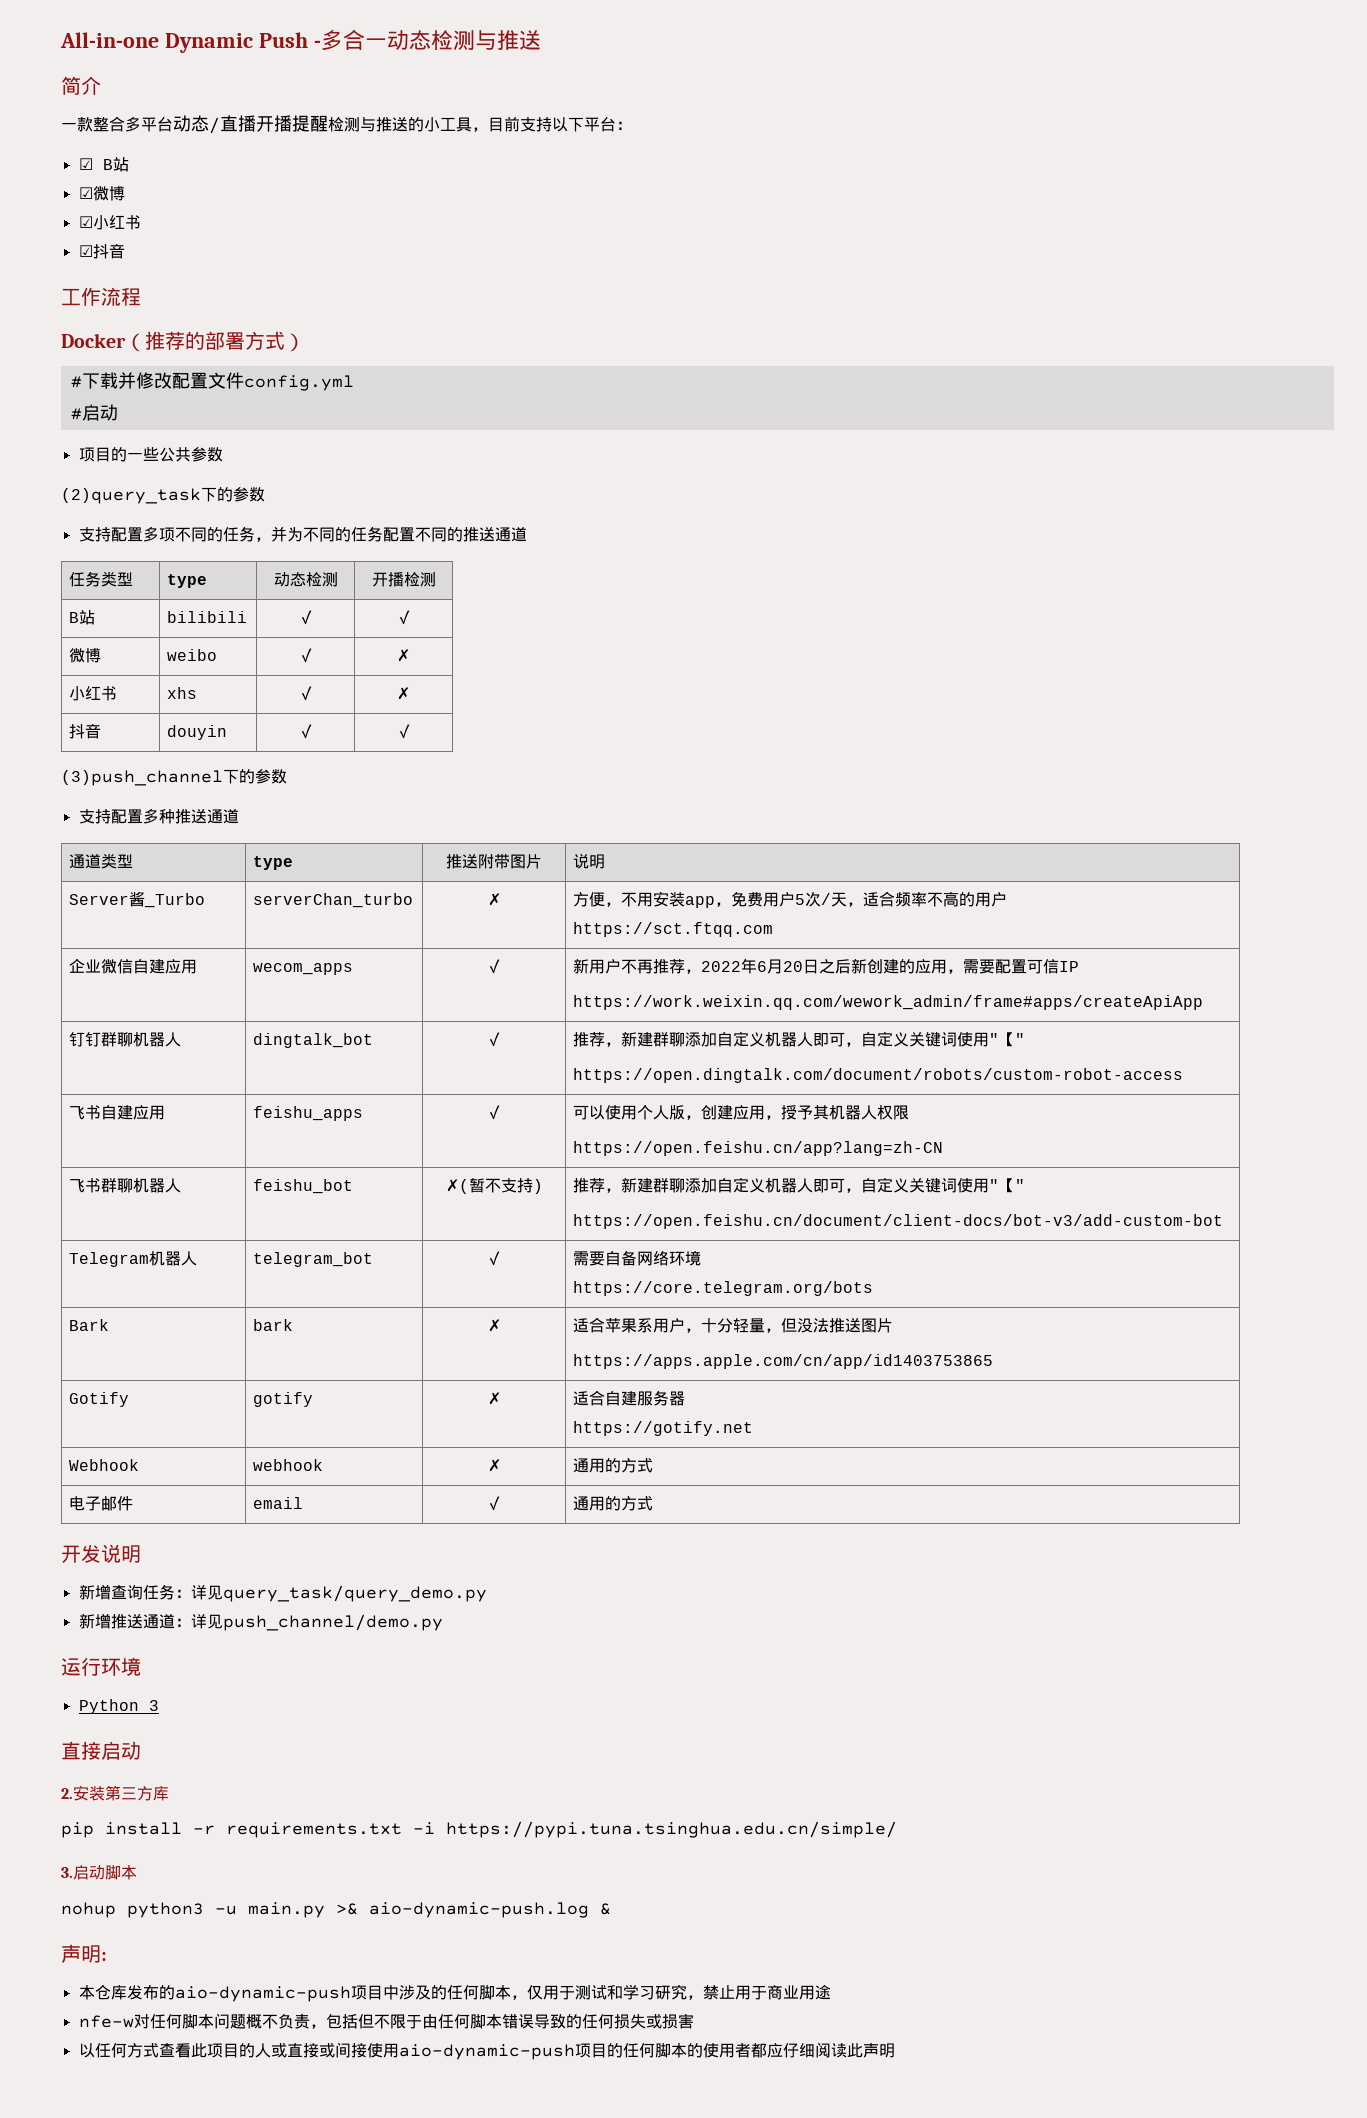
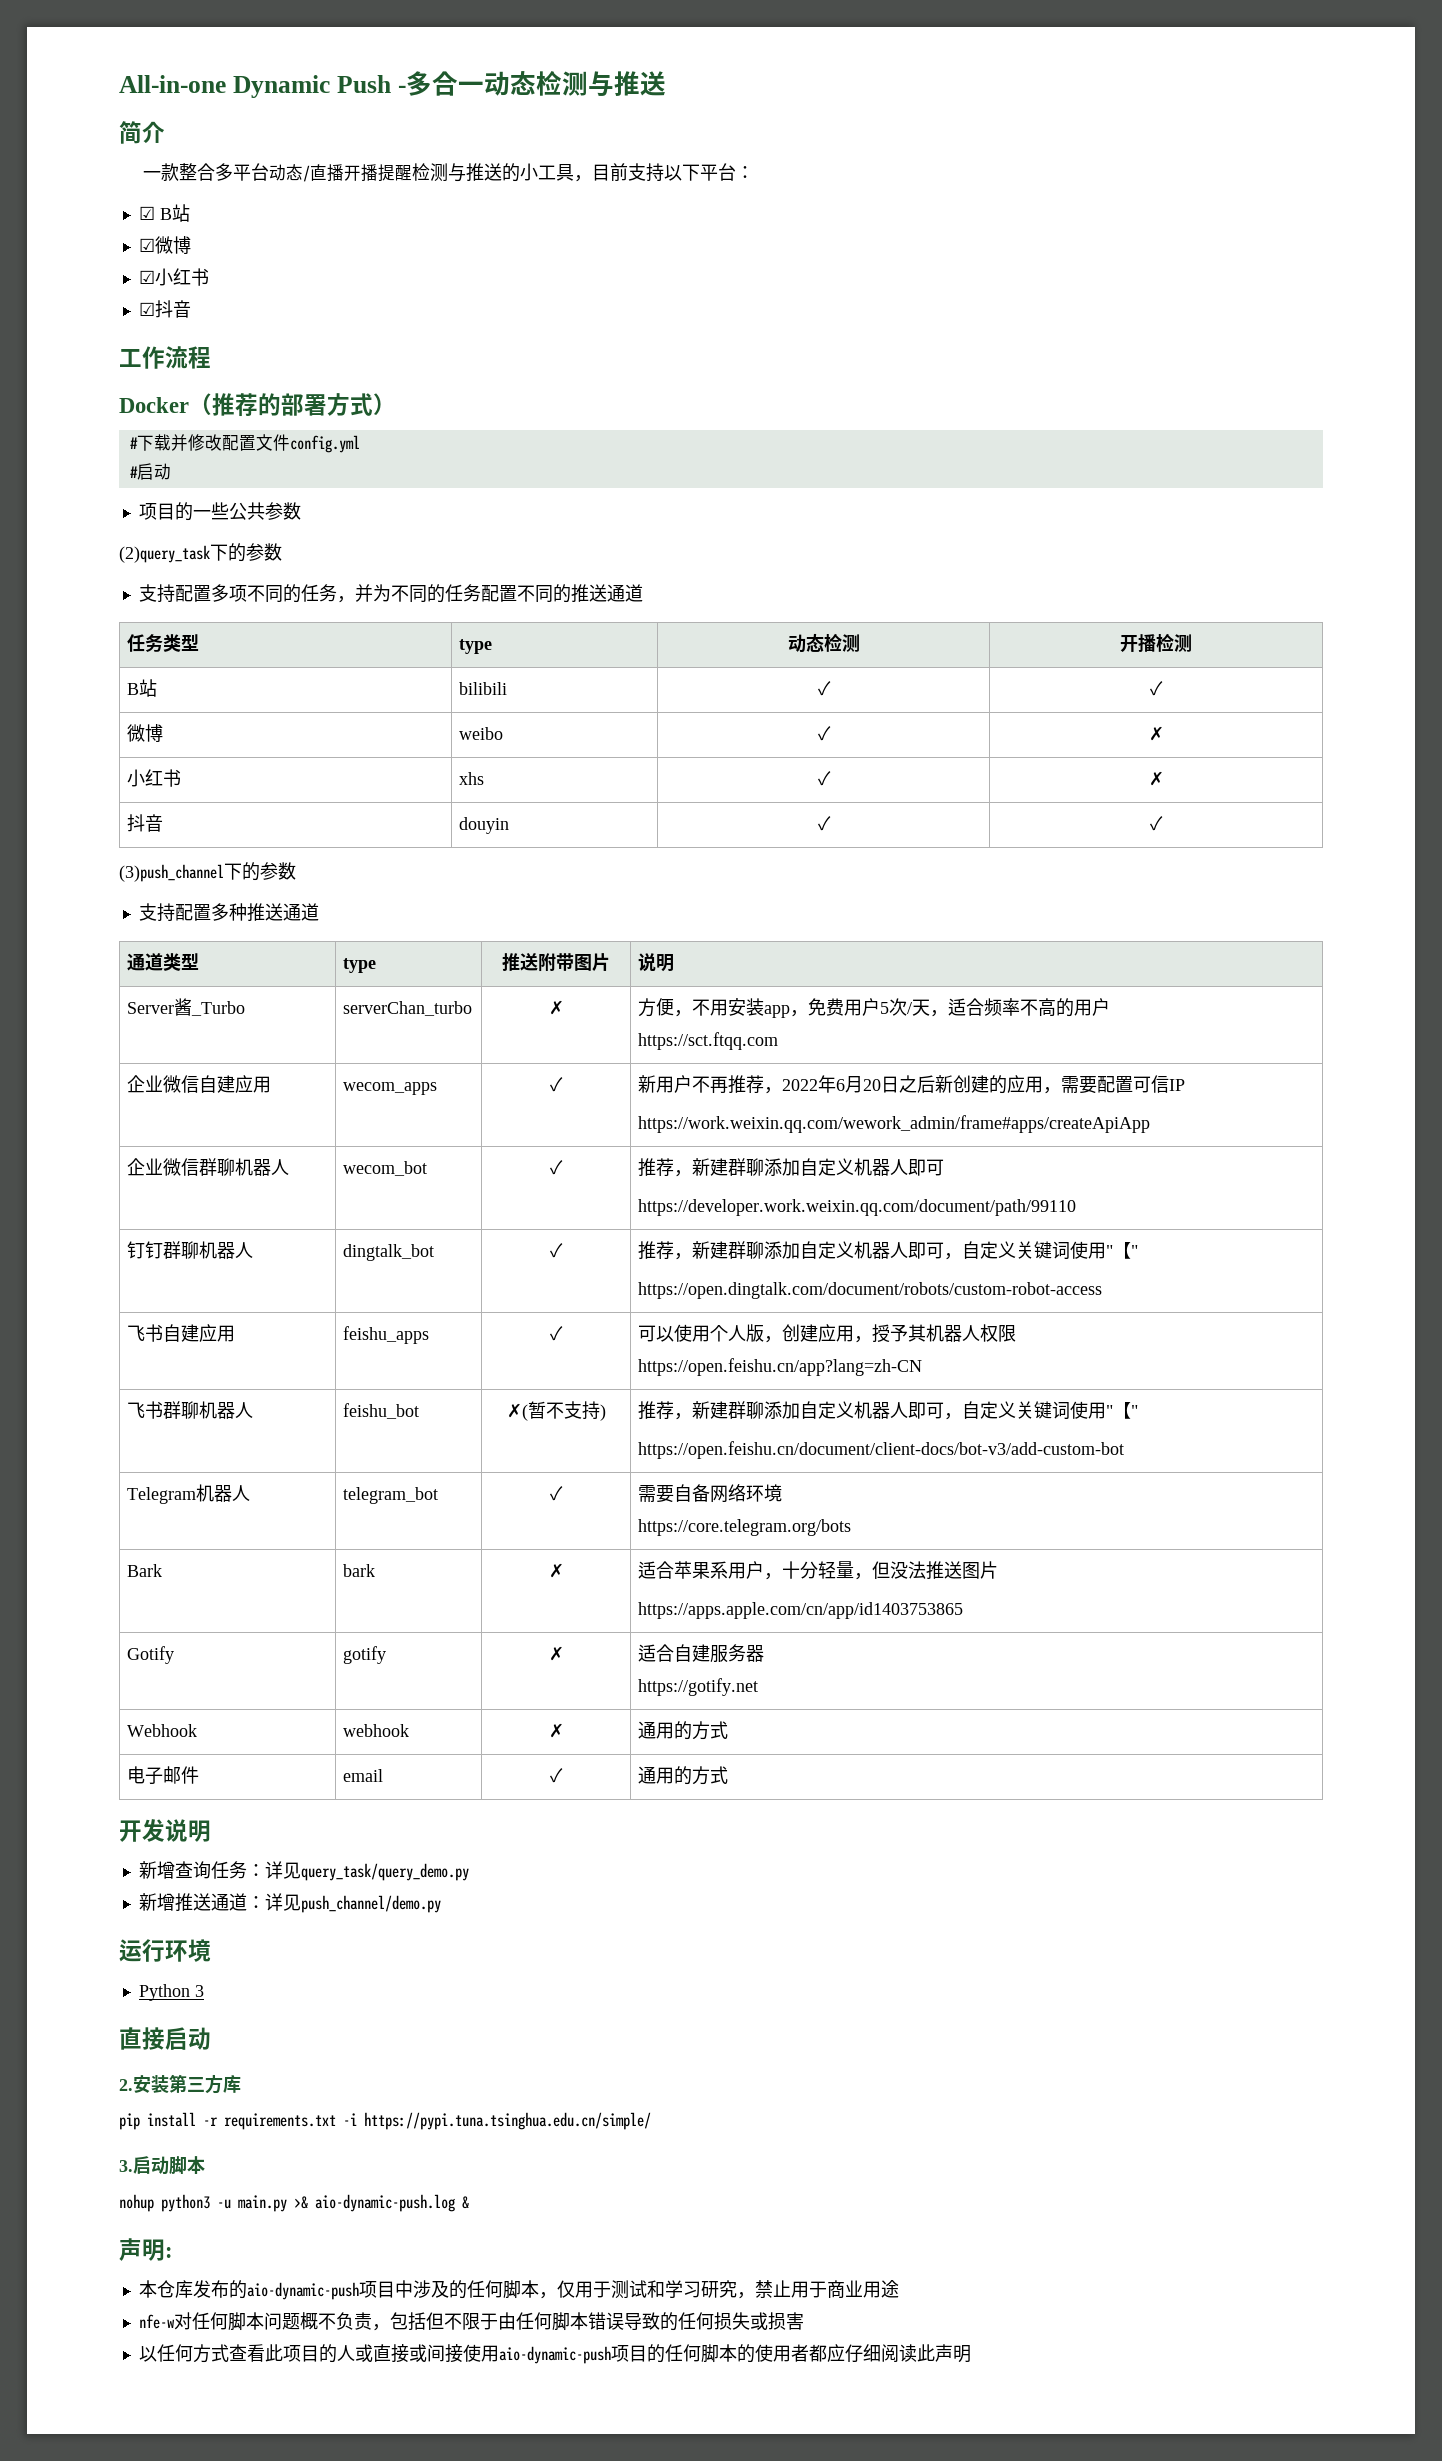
(1204, 1002) none -> [126,1158,289,1176] [342,1161,427,1176] [550,1160,563,1175] [637,1158,944,1177] [637,1199,1076,1216] // 企业微信群聊机器人 | wecom_bot | ✓ | 推荐，新建群聊添加自定义机器人即可 // https://developer.work.weixin.qq.com/document/path/99110

